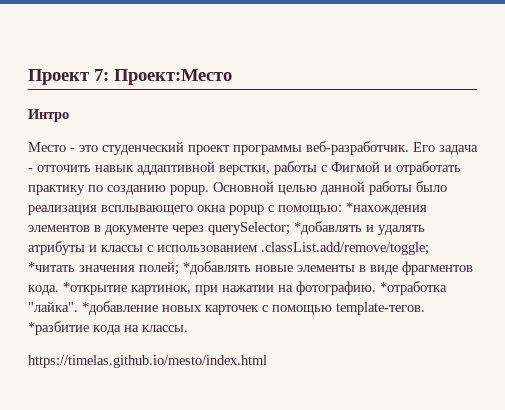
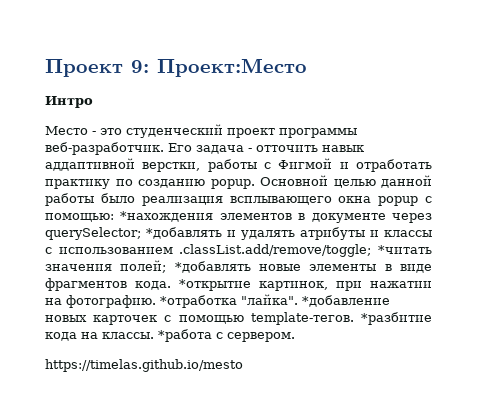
[94,69,109,81] 7: -> [131,60,149,73] 9:
[28,355,267,368] // https://timelas.github.io/mesto/index.html -> [158,329,295,342] [45,359,243,372] *работа с сервером. // https://timelas.github.io/mesto

